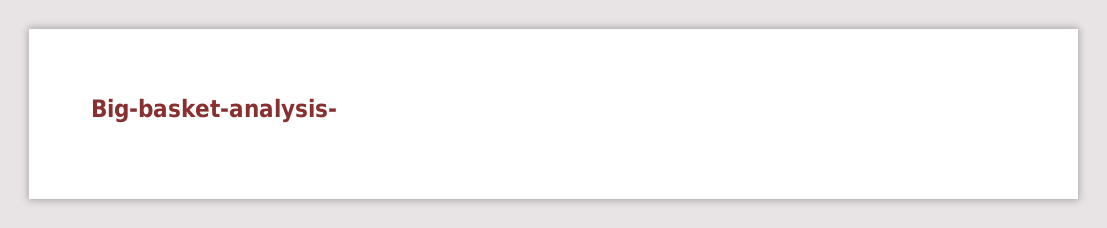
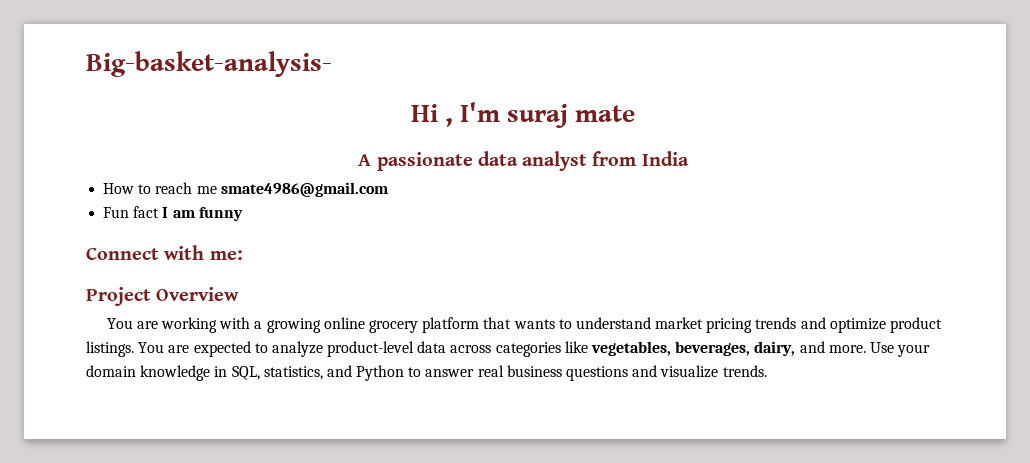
(337, 110) none -> [410,102,636,128] [358,151,689,171] [103,182,388,197] [103,206,243,221] [86,245,243,260] [86,287,240,306] [106,317,942,333] [86,341,931,357] [86,365,767,381] // Hi , I'm suraj mate // A passionate data analyst from India // How to reach me smate4986@gmail.com // Fun fact I am funny // Connect with me: // Project Overview // You are working with a growing online grocery platform that wants to understand market pricing trends and optimize product listings. You are expected to analyze product-level data across categories like vegetables, beverages, dairy, and more. Use your domain knowledge in SQL, statistics, and Python to answer real business questions and visualize trends.

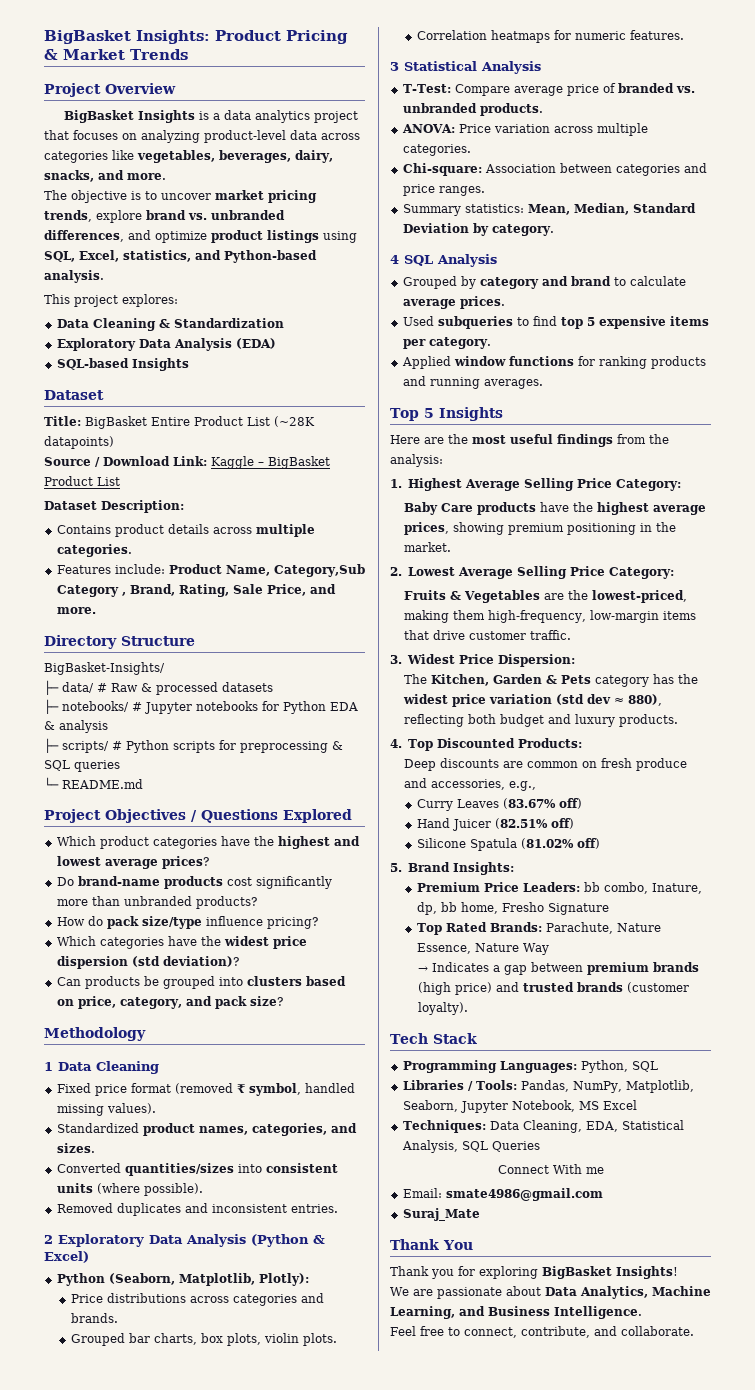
[86,51,332,77] [410,102,636,128] [358,151,689,171] [103,182,388,197] [103,206,243,221] [86,245,243,260] [86,287,240,306] [106,317,942,333] [86,341,323,357] Big-basket-analysis- // Hi , I'm suraj mate // A passionate data analyst from India // How to reach me smate4986@gmail.com // Fun fact I am funny // Connect with me: // Project Overview // You are working with a growing online grocery platform that wants to understand market pricing trends and optimize product listings. You are expected to analyze -> [44,30,348,44] [44,49,188,60] [44,83,176,97] [63,110,358,123] [44,130,200,143] BigBasket Insights: Product Pricing & Market Trends // Project Overview // BigBasket Insights is a data analytics project that focuses on analyzing
[799,341,931,357] [86,365,767,381] and more. Use your domain knowledge in SQL, statistics, and Python to answer real business questions and visualize trends. -> [44,170,166,182] [44,190,317,203] [44,210,285,223] [44,230,357,243] [44,250,317,263] [44,270,104,283] [44,294,178,307] [56,318,284,331] [56,338,276,351] [56,358,189,371] [44,390,104,400] [44,416,315,429] [44,436,114,449] [44,456,330,469] [44,476,120,486] [44,500,184,513] [56,524,315,537] [56,544,132,557] [56,564,365,577] [56,584,336,597] [56,607,96,614] [44,635,195,649] [44,662,165,675] [44,680,273,695] [44,699,358,714] [44,720,108,733] [44,738,343,753] [44,760,120,772] [44,777,143,789] [44,809,352,823] [56,836,360,849] [56,856,209,869] [56,876,332,889] [56,896,257,909] [56,916,318,929] [56,936,307,949] [56,956,239,969] [56,976,346,989] [56,996,283,1009] [44,1027,146,1041] [44,1061,159,1074] [56,1083,355,1096] [56,1103,156,1116] [56,1123,357,1136] [56,1143,95,1153] [56,1163,338,1176] [56,1183,203,1196] [56,1203,338,1216] [44,1234,325,1247] [44,1251,89,1263] [56,1273,309,1286] [70,1293,324,1306] [70,1313,118,1323] [70,1333,337,1346] [416,30,684,43] [390,61,541,74] [402,83,695,96] [402,103,543,116] [401,123,648,136] [402,144,471,156] [402,163,707,176] [402,184,485,196] [402,203,696,216] [402,223,554,236] [390,254,497,267] [402,276,686,289] [402,296,505,309] [402,316,709,329] [402,337,491,349] [401,356,706,369] [402,376,543,389] [390,407,503,421] [390,434,669,447] [390,454,443,467] [390,478,681,491] [404,502,707,515] [404,522,677,535] [404,542,452,552] [390,566,674,579] [404,590,688,603] [404,610,697,623] [404,630,572,640] [390,654,575,667] [404,674,699,687] [403,694,663,707] [404,714,679,727] [390,738,582,751] [404,758,688,771] [404,778,537,791] [416,798,582,811] [416,818,574,831] [416,838,600,851] [390,862,514,875] [416,882,702,894] [416,902,609,915] [416,922,661,935] [416,943,549,955] [418,962,700,975] [418,982,690,995] [418,1002,469,1015] [390,1033,477,1044] [402,1060,658,1073] [402,1080,694,1093] [402,1100,637,1113] [402,1120,684,1133] [401,1140,540,1153] [497,1164,604,1174] [402,1188,603,1201] [402,1208,480,1221] [390,1239,473,1250] [390,1266,678,1279] [390,1286,711,1299] [390,1306,642,1319] [390,1326,694,1338] snacks, and more. // The objective is to uncover market pricing trends, explore brand vs. unbranded differences, and optimize product listings using SQL, Excel, statistics, and Python-based analysis. // This project explores: // Data Cleaning & Standardization // Exploratory Data Analysis (EDA) // SQL-based Insights // Dataset // Title: BigBasket Entire Product List (~28K datapoints) // Source / Download Link: Kaggle – BigBasket Product List // Dataset Description: // Contains product details across multiple categories. // Features include: Product Name, Category,Sub Category , Brand, Rating, Sale Price, and more. // Directory Structure // BigBasket-Insights/ // ├─ data/ # Raw & processed datasets // ├─ notebooks/ # Jupyter notebooks for Python EDA & analysis // ├─ scripts/ # Python scripts for preprocessing & SQL queries // └─ README.md // Project Objectives / Questions Explored // Which product categories have the highest and lowest average prices? // Do brand-name products cost significantly more than unbranded products? // How do pack size/type influence pricing? // Which categories have the widest price dispersion (std deviation)? // Can products be grouped into clusters based on price, category, and pack size? // Methodology // 1 Data Cleaning // Fixed price format (removed ₹ symbol, handled missing values). // Standardized product names, categories, and sizes. // Converted quantities/sizes into consistent units (where possible). // Removed duplicates and inconsistent entries. // 2 Exploratory Data Analysis (Python & Excel) // Python (Seaborn, Matplotlib, Plotly): // Price distributions across categories and brands. // Grouped bar charts, box plots, violin plots. // Correlation heatmaps for numeric features. // 3 Statistical Analysis // T-Test: Compare average price of branded vs. unbranded products. // ANOVA: Price variation across multiple categories. // Chi-square: Association between categories and price ranges. // Summary statistics: Mean, Median, Standard Deviation by category. // 4 SQL Analysis // Grouped by category and brand to calculate average prices. // Used subqueries to find top 5 expensive items per category. // Applied window functions for ranking products and running averages. // Top 5 Insights // Here are the most useful findings from the analysis: // 1. Highest Average Selling Price Category: // Baby Care products have the highest average prices, showing premium positioning in the market. // 2. Lowest Average Selling Price Category: // Fruits & Vegetables are the lowest-priced, making them high-frequency, low-margin items that drive customer traffic. // 3. Widest Price Dispersion: // The Kitchen, Garden & Pets category has the widest price variation (std dev ≈ 880), reflecting both budget and luxury products. // 4. Top Discounted Products: // Deep discounts are common on fresh produce and accessories, e.g., // Curry Leaves (83.67% off) // Hand Juicer (82.51% off) // Silicone Spatula (81.02% off) // 5. Brand Insights: // Premium Price Leaders: bb combo, Inature, dp, bb home, Fresho Signature // Top Rated Brands: Parachute, Nature Essence, Nature Way // → Indicates a gap between premium brands (high price) and trusted brands (customer loyalty). // Tech Stack // Programming Languages: Python, SQL // Libraries / Tools: Pandas, NumPy, Matplotlib, Seaborn, Jupyter Notebook, MS Excel // Techniques: Data Cleaning, EDA, Statistical Analysis, SQL Queries // Connect With me // Email: smate4986@gmail.com // Suraj_Mate // Thank You // Thank you for exploring BigBasket Insights! // We are passionate about Data Analytics, Machine Learning, and Business Intelligence. // Feel free to connect, contribute, and collaborate.

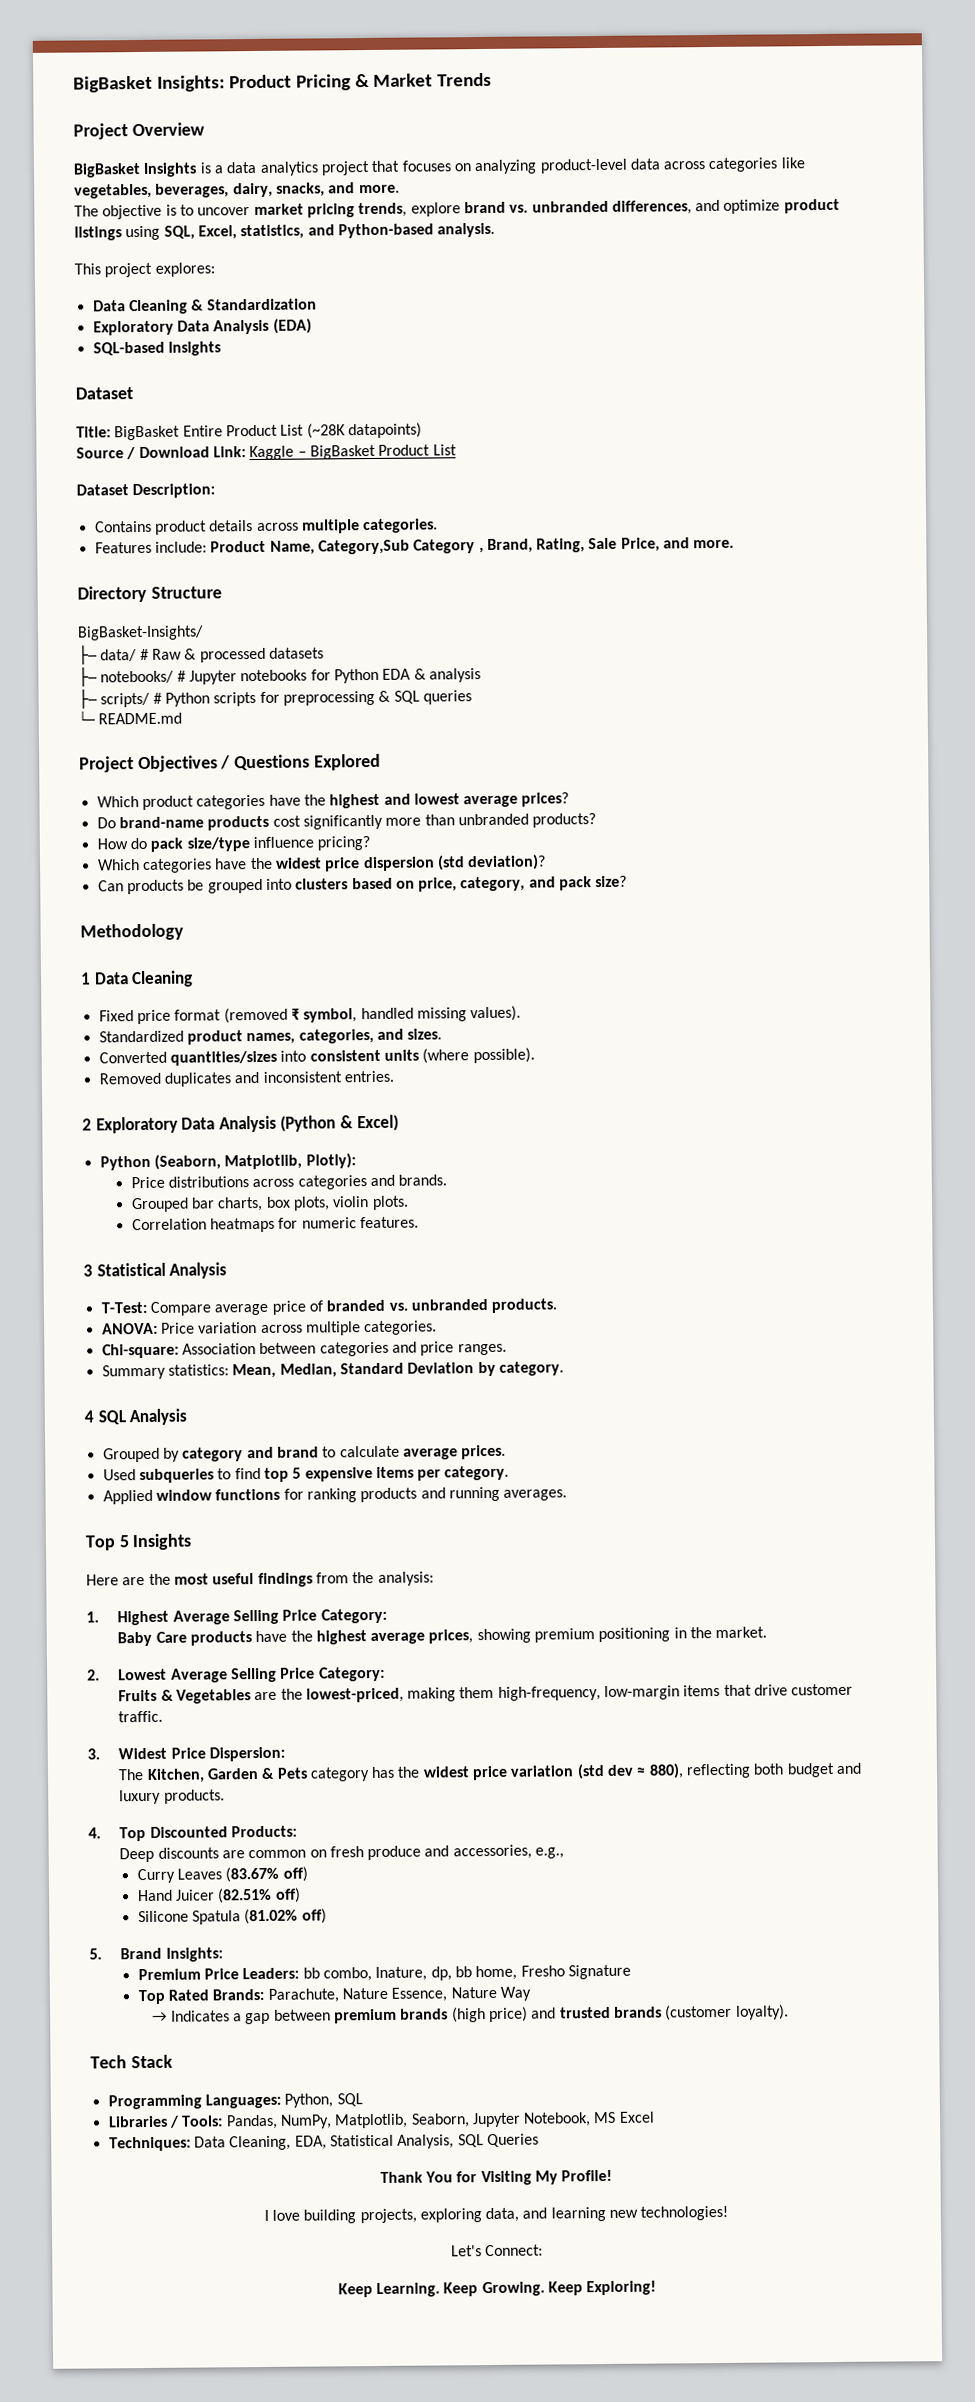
[497,1164,604,1174] [402,1188,603,1201] [402,1208,480,1221] [390,1239,473,1250] [390,1266,678,1279] [390,1286,711,1299] [390,1306,642,1319] [390,1326,694,1338] Connect With me // Email: smate4986@gmail.com // Suraj_Mate // Thank You // Thank you for exploring BigBasket Insights! // We are passionate about Data Analytics, Machine Learning, and Business Intelligence. // Feel free to connect, contribute, and collaborate. -> [379,2169,613,2186] [263,2205,729,2224] [450,2244,544,2257] [337,2280,657,2298] Thank You for Visiting My Profile! // I love building projects, exploring data, and learning new technologies! // Let's Connect: // Keep Learning. Keep Growing. Keep Exploring!

